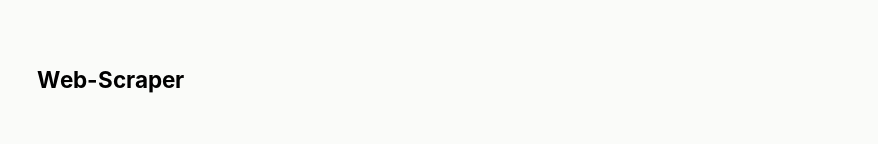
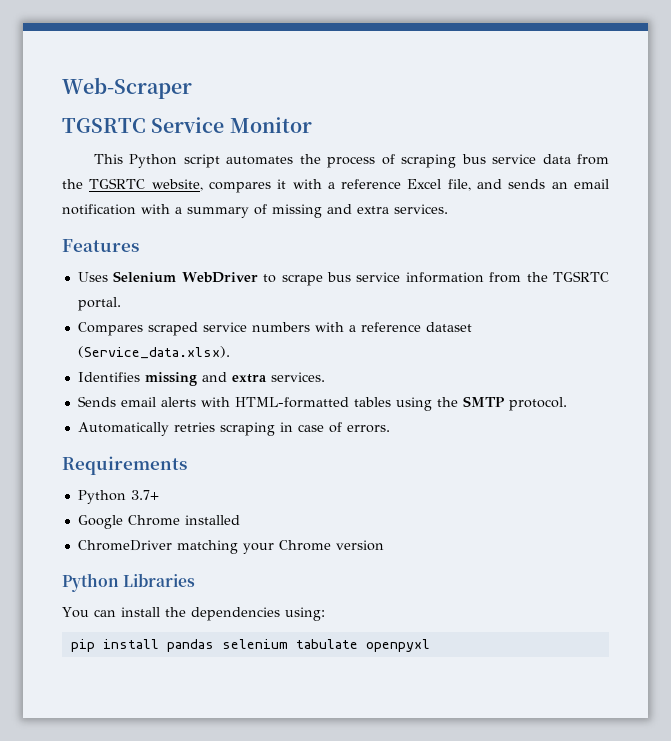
(184, 82) none -> [62,117,312,133] [94,154,609,168] [62,178,610,193] [62,204,448,218] [62,239,139,252] [77,271,609,286] [77,297,121,311] [77,322,472,336] [77,346,230,359] [77,372,325,386] [77,396,567,411] [77,422,390,436] [62,456,187,475] [77,490,159,504] [77,515,240,529] [77,540,384,554] [62,573,196,592] [62,607,325,621] [70,639,430,652] // TGSRTC Service Monitor // This Python script automates the process of scraping bus service data from the TGSRTC website, compares it with a reference Excel file, and sends an email notification with a summary of missing and extra services. // Features // Uses Selenium WebDriver to scrape bus service information from the TGSRTC portal. // Compares scraped service numbers with a reference dataset (Service_data.xlsx). // Identifies missing and extra services. // Sends email alerts with HTML-formatted tables using the SMTP protocol. // Automatically retries scraping in case of errors. // Requirements // Python 3.7+ // Google Chrome installed // ChromeDriver matching your Chrome version // Python Libraries // You can install the dependencies using: // pip install pandas selenium tabulate openpyxl

